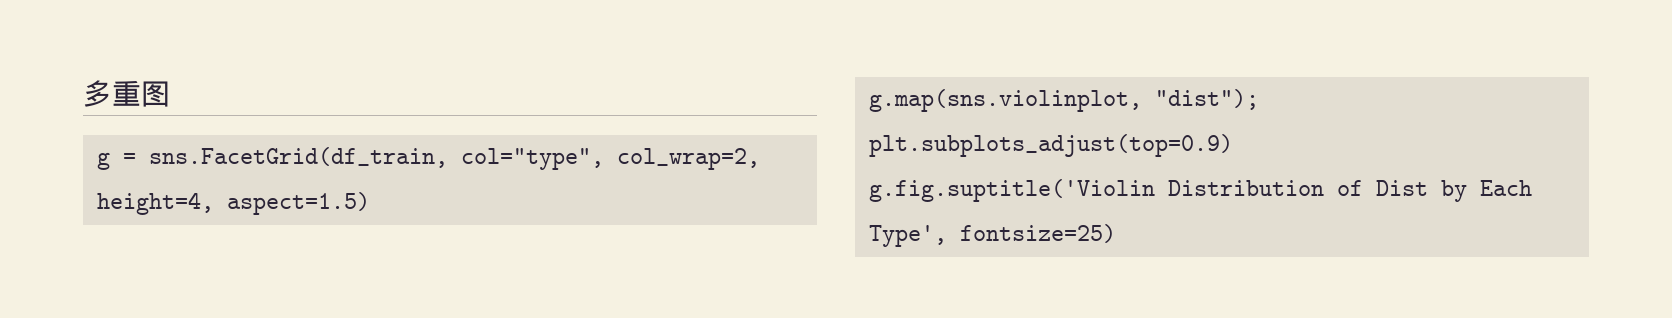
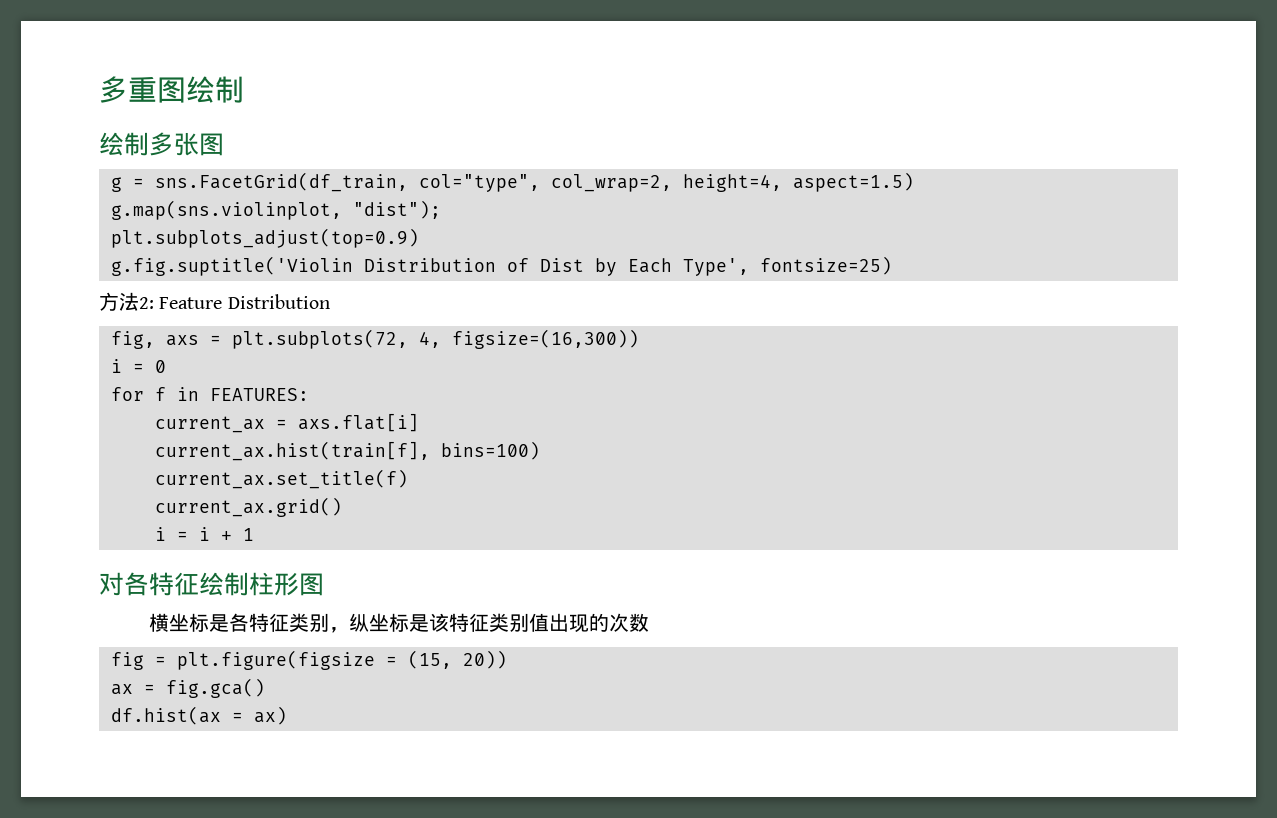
(170, 94) none -> [186,76,244,103] [99,132,224,156] 绘制 // 绘制多张图
(1116, 233) none -> [99,292,330,311] [110,329,639,349] [110,359,166,373] [110,387,309,401] [154,413,419,433] [154,441,540,461] [154,469,408,489] [154,497,342,517] [154,527,254,541] [99,572,324,596] [149,613,650,633] [110,650,507,670] [110,678,265,698] [110,706,287,725] // 方法2: Feature Distribution // fig, axs = plt.subplots(72, 4, figsize=(16,300)) // i = 0 // for f in FEATURES: // current_ax = axs.flat[i] // current_ax.hist(train[f], bins=100) // current_ax.set_title(f) // current_ax.grid() // i = i + 1 // 对各特征绘制柱形图 // 横坐标是各特征类别，纵坐标是该特征类别值出现的次数 // fig = plt.figure(figsize = (15, 20)) // ax = fig.gca() // df.hist(ax = ax)

